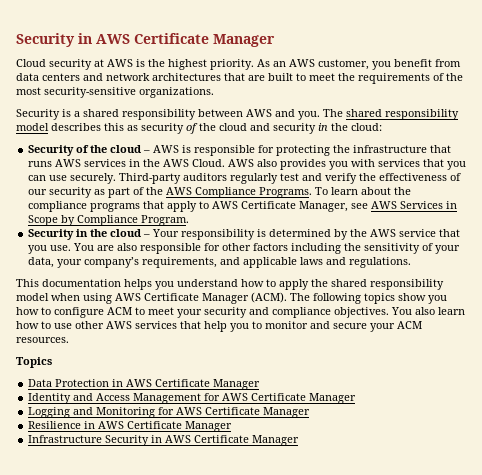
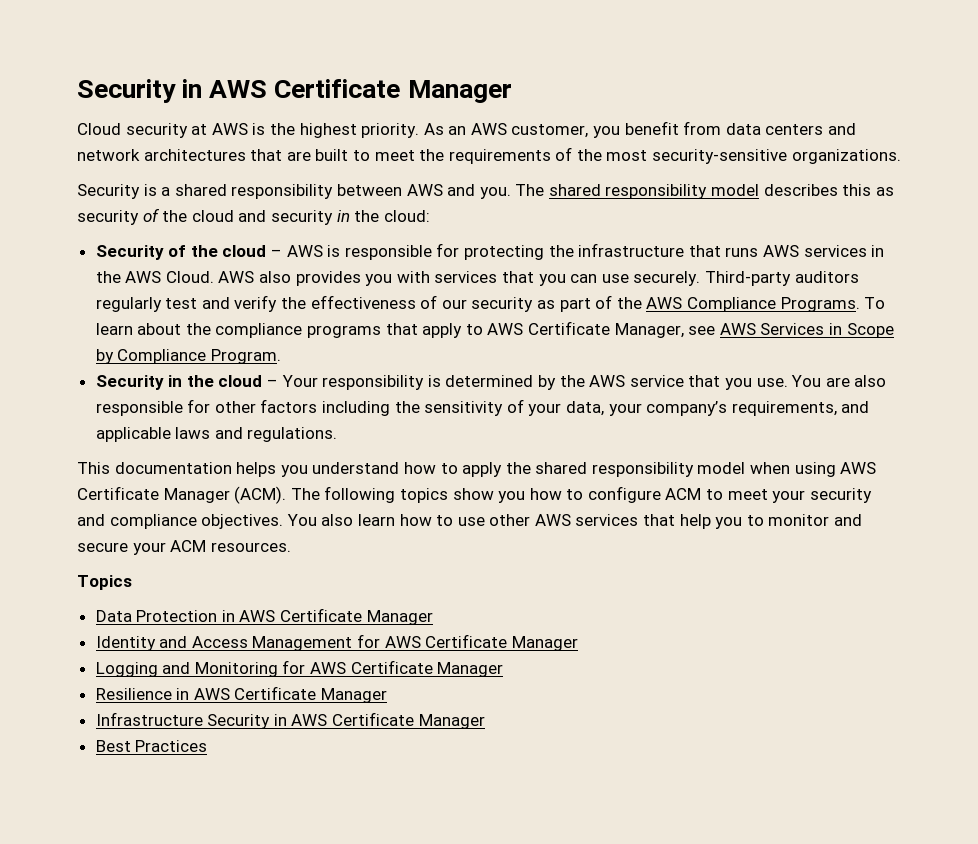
(300, 440) none -> [95,740,208,752] // Best Practices

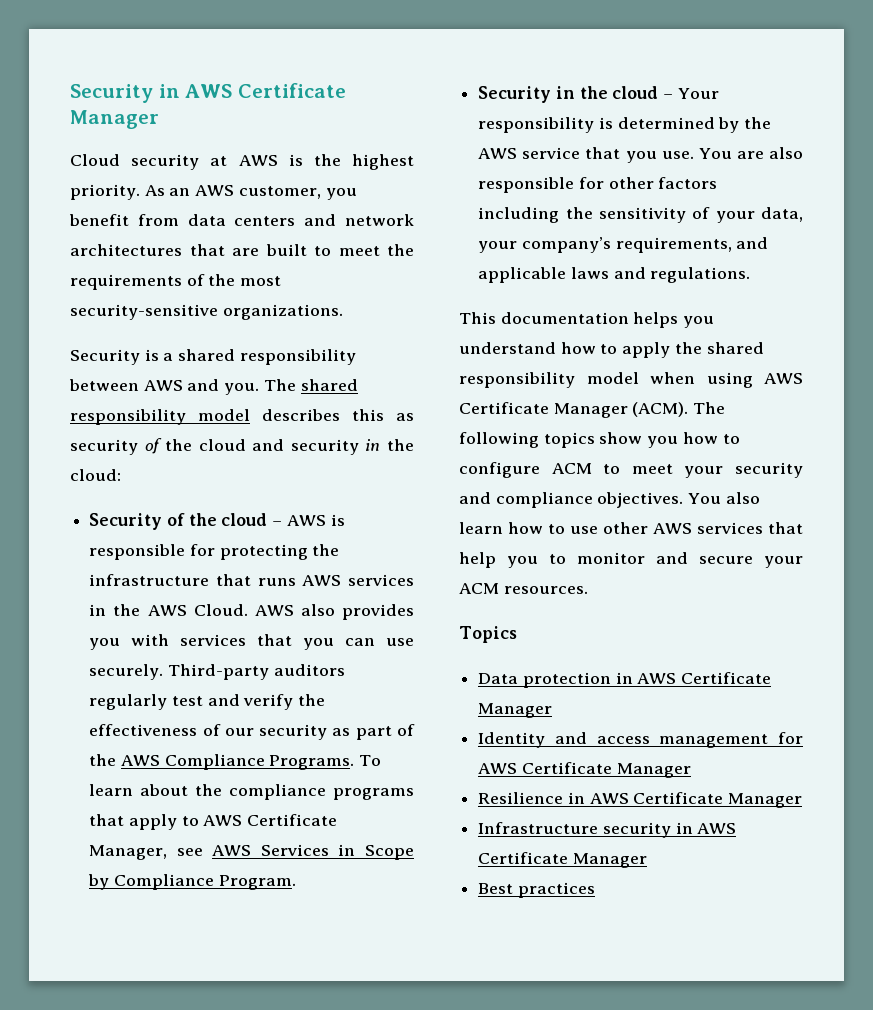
[136,610,218,622] Protection -> [522,672,611,688] protection
[191,634,578,651] [95,662,278,677] Access Management for AWS Certificate Manager // Logging and Monitoring -> [596,734,769,748] access management
[207,714,271,729] Security -> [602,822,671,838] security
[135,740,208,752] Practices -> [517,882,595,898] practices

